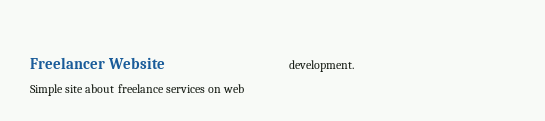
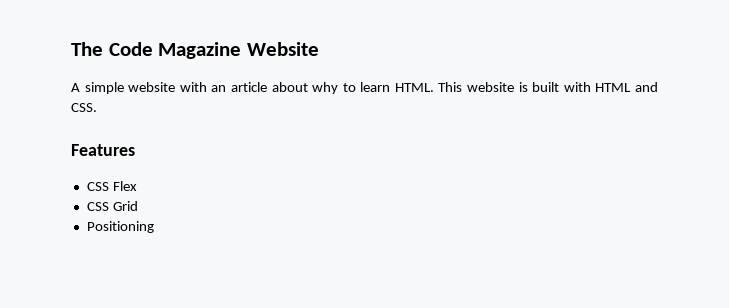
[30,57,166,69] [30,84,245,96] [289,60,354,72] Freelancer Website // Simple site about freelance services on web development. -> [71,42,319,59] [71,82,658,94] [71,103,97,112] [71,144,135,156] [86,181,137,191] [86,201,138,211] [86,221,154,233] The Code Magazine Website // A simple website with an article about why to learn HTML. This website is built with HTML and CSS. // Features // CSS Flex // CSS Grid // Positioning

